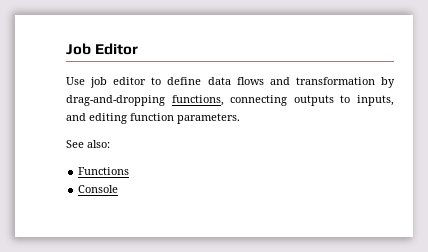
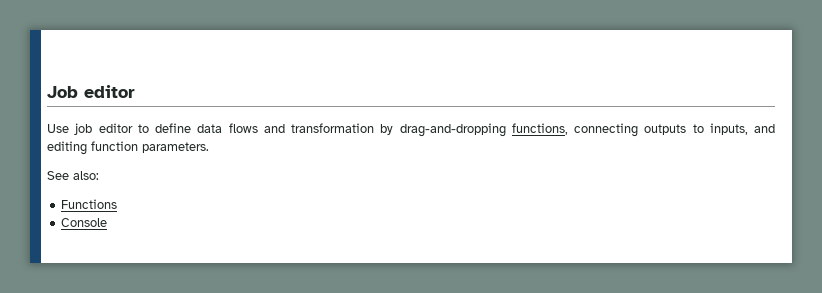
[95,43,139,55] Editor -> [84,85,135,98] editor

